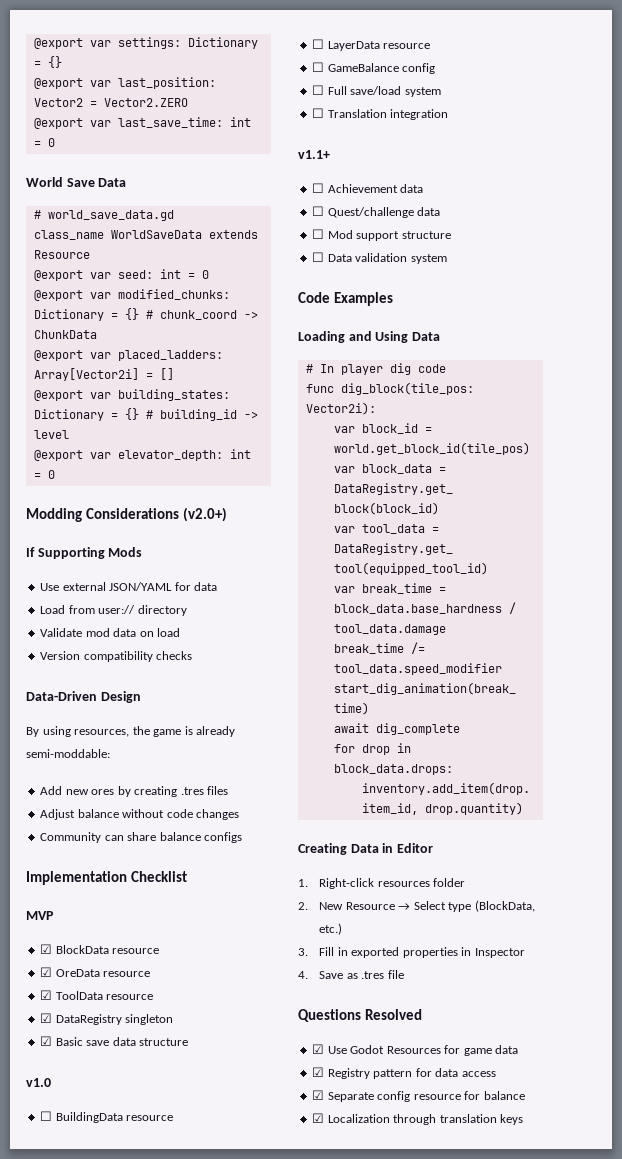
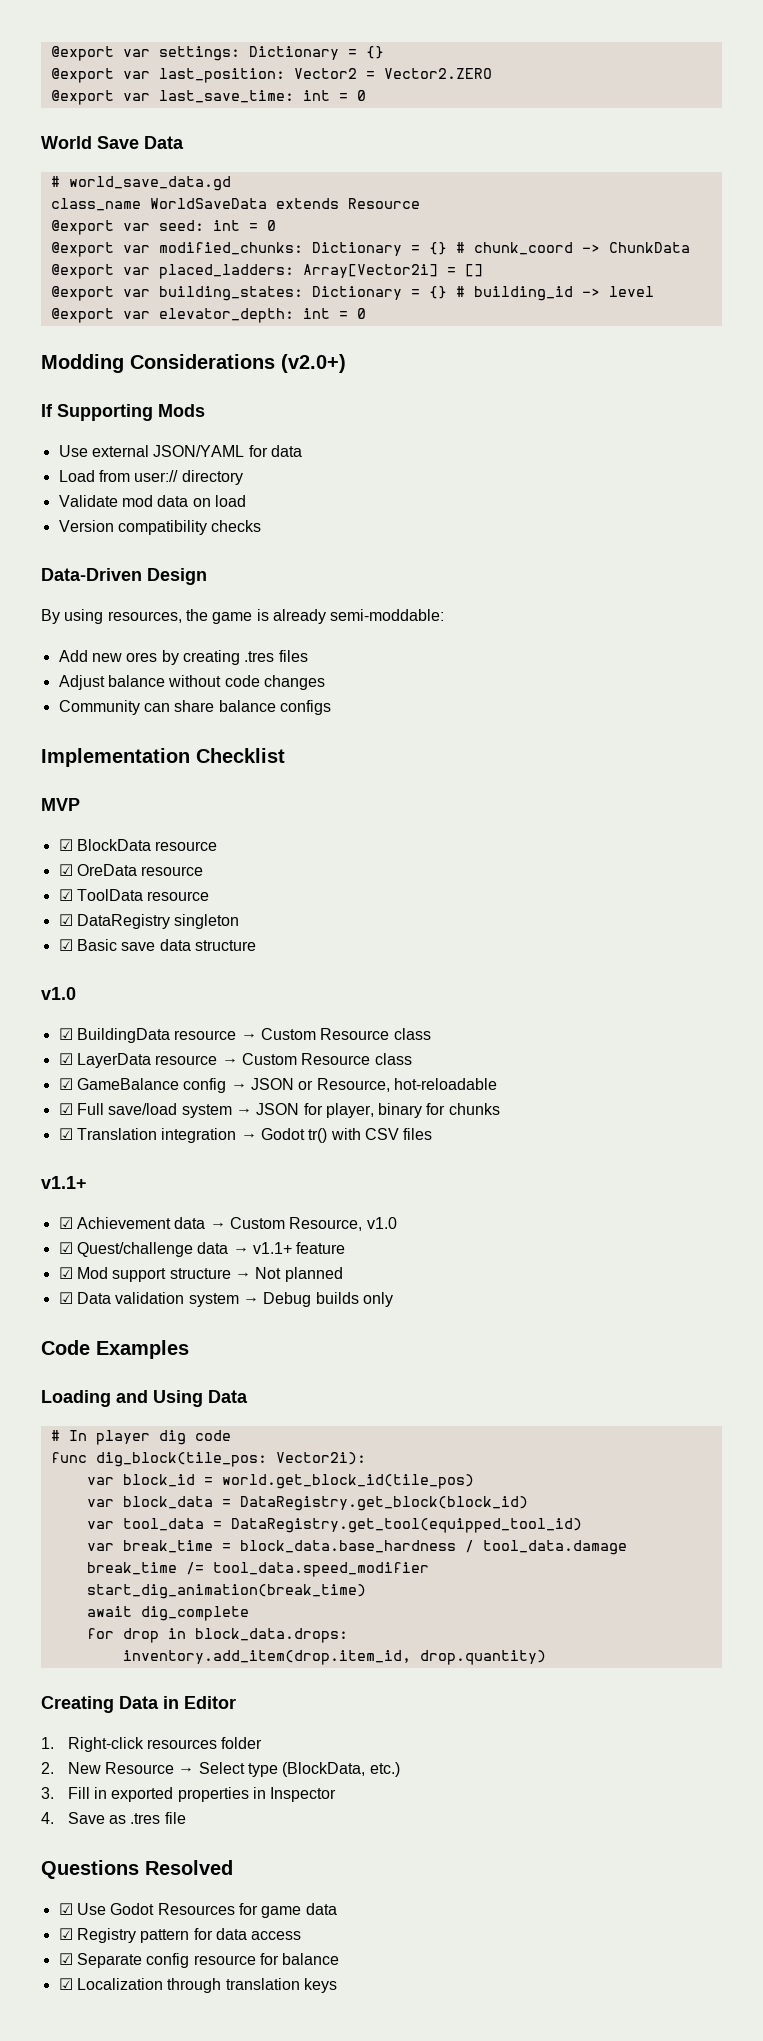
[40,1111,53,1121] ☐ -> [58,1028,73,1040] ☑
[312,39,431,51] [312,62,436,74] [312,85,441,97] [312,108,449,120] // ☐ LayerData resource // ☐ GameBalance config // ☐ Full save/load system // ☐ Translation integration -> [240,1028,431,1040] [58,1053,412,1068] [58,1078,497,1093] [58,1103,500,1118] [58,1128,433,1143] → Custom Resource class // ☑ LayerData resource → Custom Resource class // ☑ GameBalance config → JSON or Resource, hot-reloadable // ☑ Full save/load system → JSON for player, binary for chunks // ☑ Translation integration → Godot tr() with CSV files
[312,183,325,193] ☐ -> [58,1217,73,1229] ☑
[312,206,441,218] [312,229,325,239] // ☐ Quest/challenge data // ☐ -> [209,1217,397,1231] [58,1242,346,1257] [58,1267,73,1279] → Custom Resource, v1.0 // ☑ Quest/challenge data → v1.1+ feature // ☑
[312,252,325,262] // ☐ -> [234,1267,343,1282] [58,1292,73,1304] → Not planned // ☑
(447, 259) none -> [242,1292,393,1307] → Debug builds only

